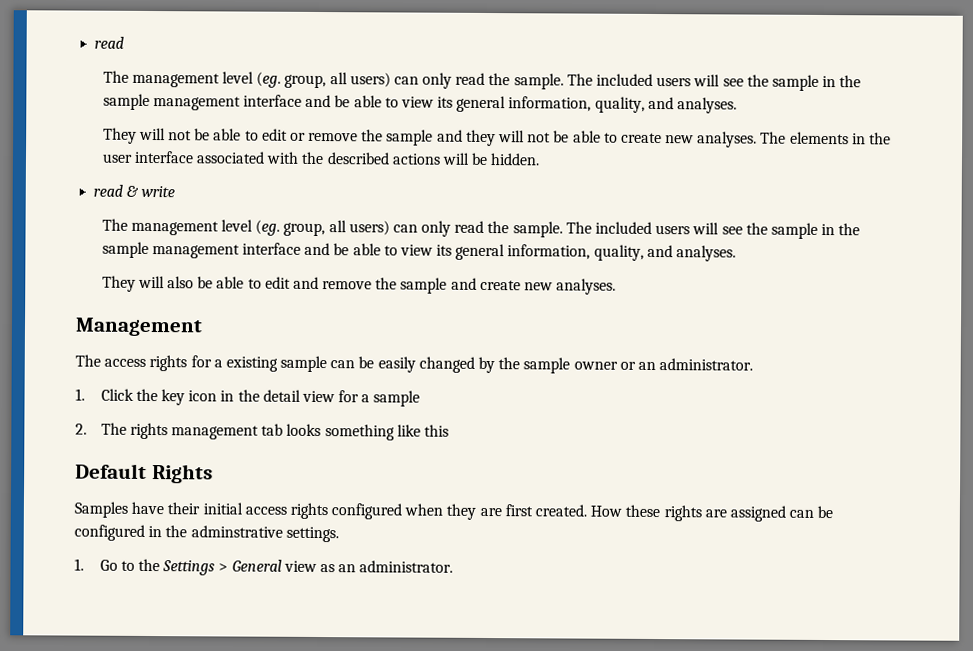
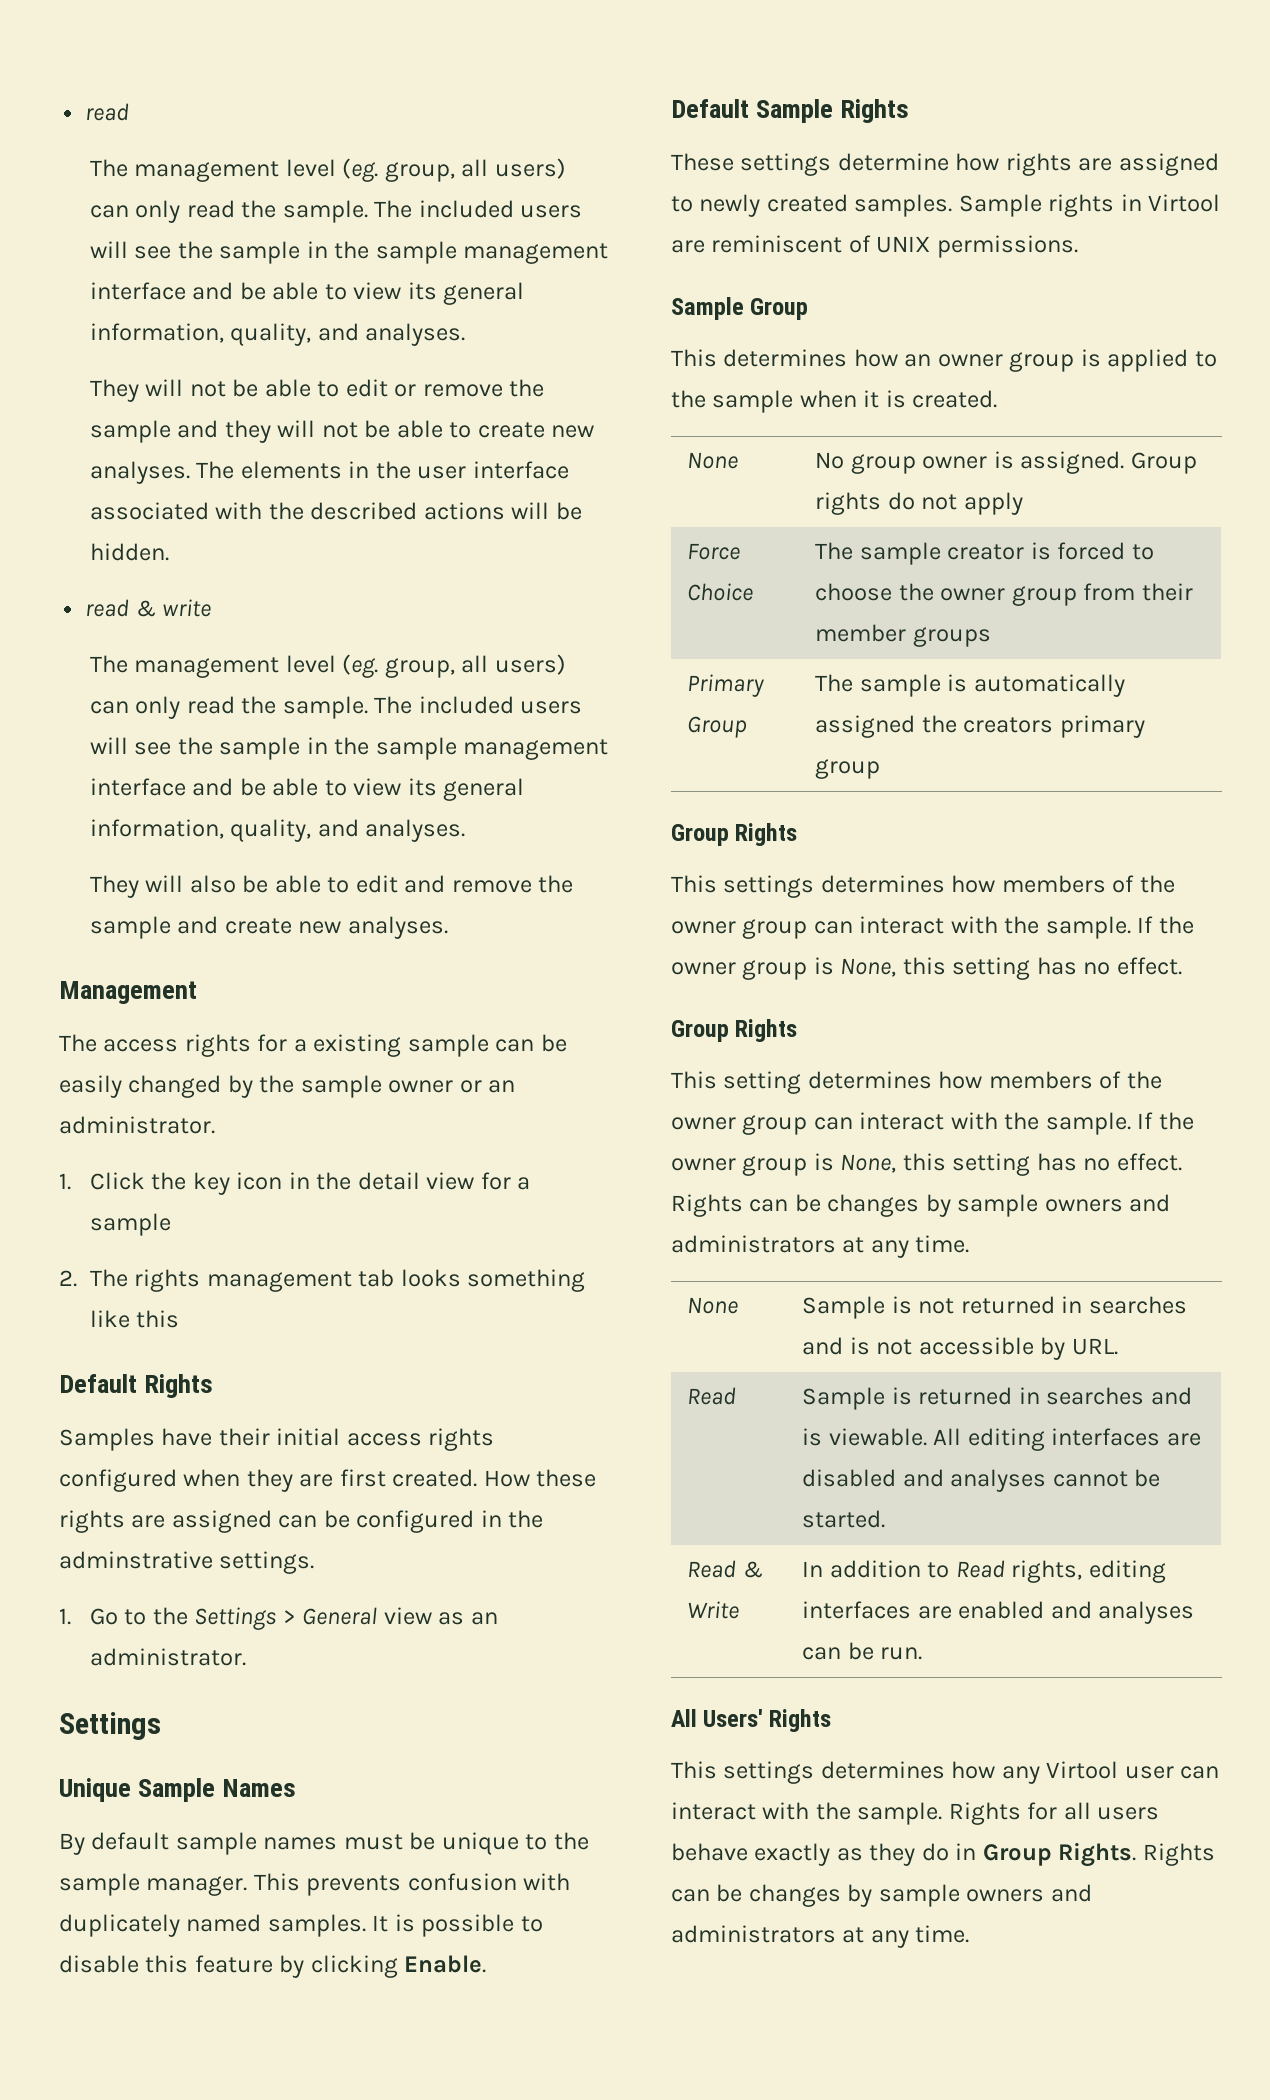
(454, 566) none -> [59,1712,161,1740] [59,1778,297,1802] [59,1832,589,1855] [59,1873,571,1896] [59,1914,543,1937] [59,1955,487,1978] [671,99,910,123] [671,153,1219,176] [671,194,1221,217] [671,235,1078,258] [671,297,809,320] [671,349,1217,372] [671,390,998,413] [687,452,739,469] [815,451,1197,474] [815,492,1023,515] [687,543,741,560] [687,583,754,601] [815,542,1154,565] [815,583,1193,606] [815,624,991,647] [687,674,765,697] [687,716,748,738] [815,674,1125,697] [815,715,1145,738] [815,759,881,779] [671,823,798,846] [671,875,1175,898] [671,916,1194,939] [671,957,1182,980] [671,1019,798,1042] [671,1071,1162,1094] [671,1112,1194,1135] [671,1153,1182,1176] [671,1194,1171,1217] [671,1235,970,1258] [687,1297,739,1314] [802,1296,1187,1319] [802,1337,1118,1360] [687,1387,737,1405] [802,1387,1192,1410] [802,1428,1201,1451] [802,1469,1161,1492] [802,1510,886,1528] [687,1560,763,1578] [687,1601,740,1619] [802,1560,1166,1583] [802,1601,1195,1624] [802,1642,923,1660] [671,1709,831,1732] [671,1761,1220,1784] [671,1802,1160,1825] [671,1842,1215,1867] [671,1884,1092,1907] [671,1925,970,1948] // Settings // Unique Sample Names // By default sample names must be unique to the sample manager. This prevents confusion with duplicately named samples. It is possible to disable this feature by clicking Enable. // Default Sample Rights // These settings determine how rights are assigned to newly created samples. Sample rights in Virtool are reminiscent of UNIX permissions. // Sample Group // This determines how an owner group is applied to the sample when it is created. // None | No group owner is assigned. Group rights do not apply // Force Choice | The sample creator is forced to choose the owner group from their member groups // Primary Group | The sample is automatically assigned the creators primary group // Group Rights // This settings determines how members of the owner group can interact with the sample. If the owner group is None, this setting has no effect. // Group Rights // This setting determines how members of the owner group can interact with the sample. If the owner group is None, this setting has no effect. Rights can be changes by sample owners and administrators at any time. // None | Sample is not returned in searches and is not accessible by URL. // Read | Sample is returned in searches and is viewable. All editing interfaces are disabled and analyses cannot be started. // Read & Write | In addition to Read rights, editing interfaces are enabled and analyses can be run. // All Users' Rights // This settings determines how any Virtool user can interact with the sample. Rights for all users behave exactly as they do in Group Rights. Rights can be changes by sample owners and administrators at any time.

